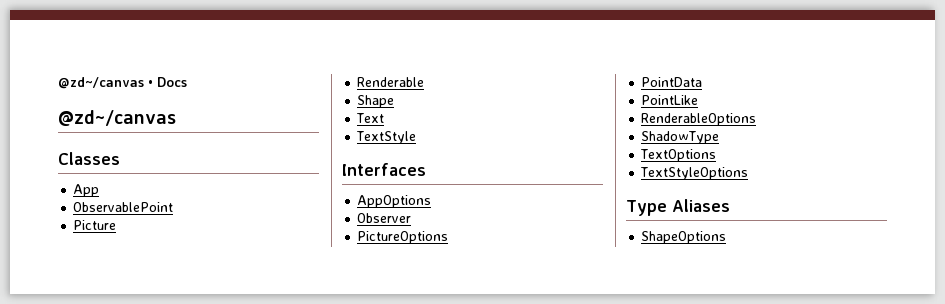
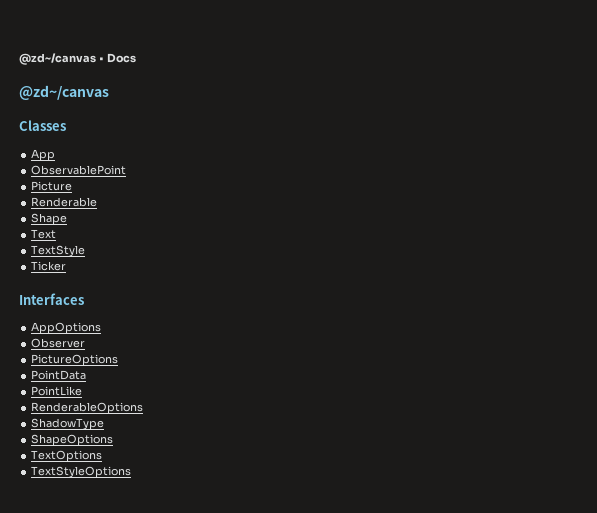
(417, 137) none -> [31,261,67,271] // Ticker
(720, 137) none -> [31,434,114,446] // ShapeOptions
[626,199,730,216] [641,231,727,244] // Type Aliases // ShapeOptions -> (132, 472) none

